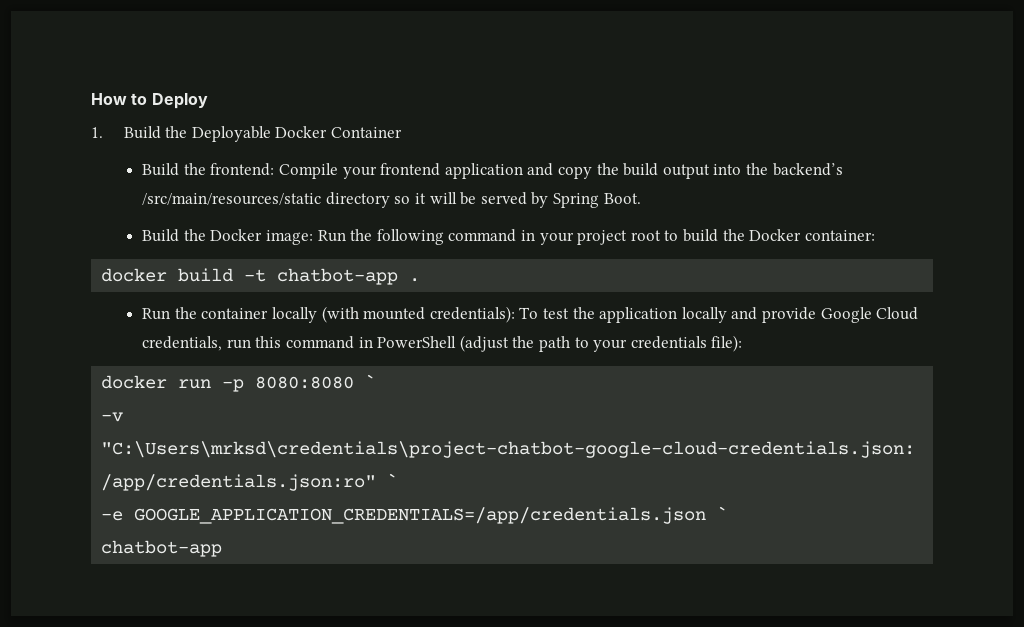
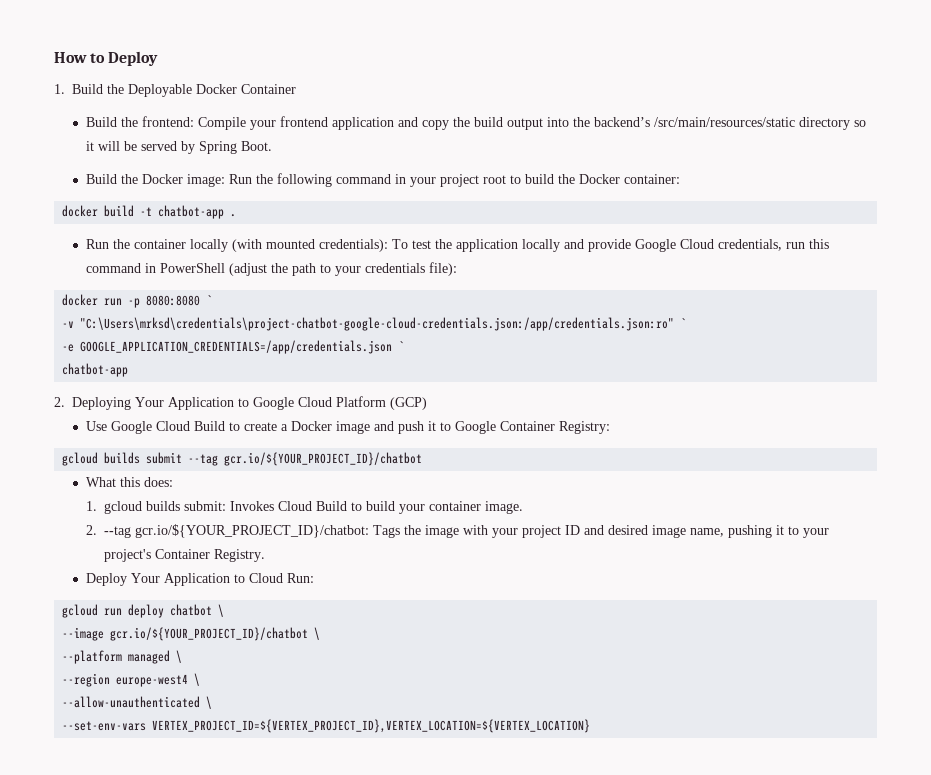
(223, 548) none -> [54,396,427,410] [85,421,610,434] [62,452,423,466] [85,477,173,487] [86,501,524,514] [86,524,830,538] [104,549,266,562] [85,573,314,586] [62,604,225,618] [62,627,321,641] [62,650,183,664] [62,673,201,687] [62,696,213,709] [62,719,591,733] // 2. Deploying Your Application to Google Cloud Platform (GCP) // Use Google Cloud Build to create a Docker image and push it to Google Container Registry: // gcloud builds submit --tag gcr.io/${YOUR_PROJECT_ID}/chatbot // What this does: // 1. gcloud builds submit: Invokes Cloud Build to build your container image. // 2. --tag gcr.io/${YOUR_PROJECT_ID}/chatbot: Tags the image with your project ID and desired image name, pushing it to your project's Container Registry. // Deploy Your Application to Cloud Run: // gcloud run deploy chatbot \ // --image gcr.io/${YOUR_PROJECT_ID}/chatbot \ // --platform managed \ // --region europe-west4 \ // --allow-unauthenticated \ // --set-env-vars VERTEX_PROJECT_ID=${VERTEX_PROJECT_ID},VERTEX_LOCATION=${VERTEX_LOCATION}

